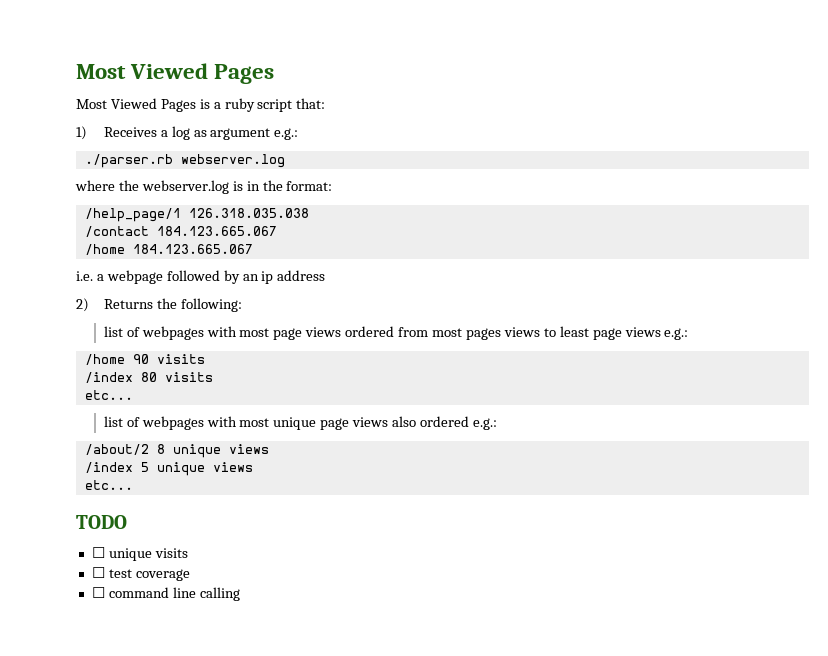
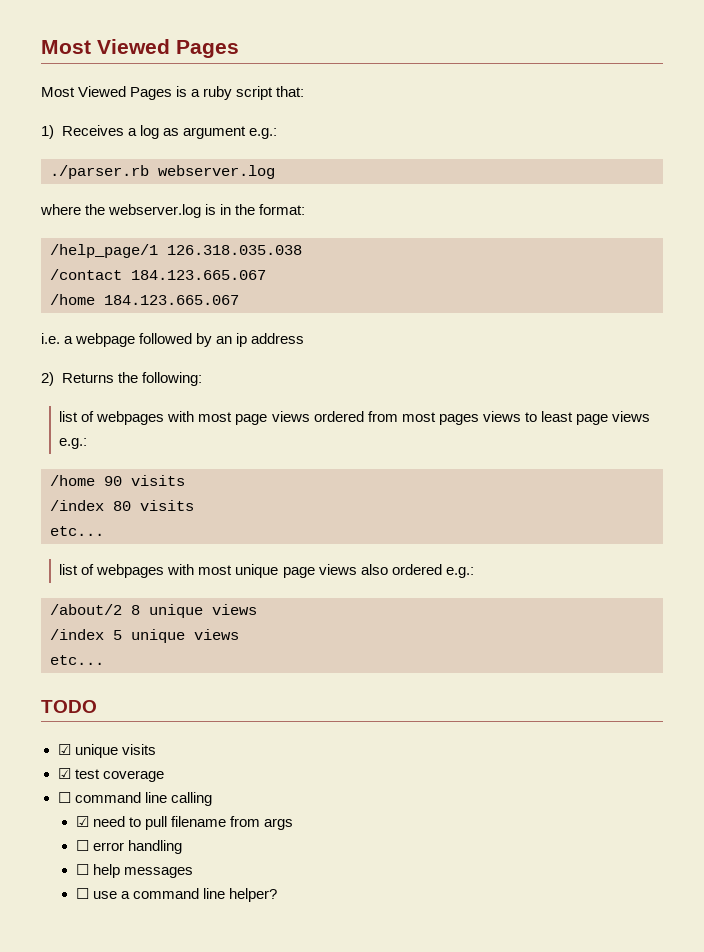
[91,547,105,558] ☐ -> [57,744,71,755] ☑
[91,567,105,578] ☐ -> [57,768,71,779] ☑
(240, 594) none -> [75,816,294,830] [75,840,182,854] [75,864,193,878] [75,888,277,902] // ☑ need to pull filename from args // ☐ error handling // ☐ help messages // ☐ use a command line helper?

